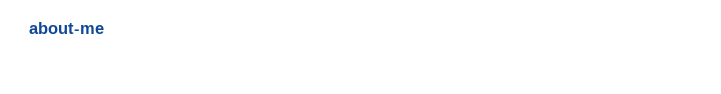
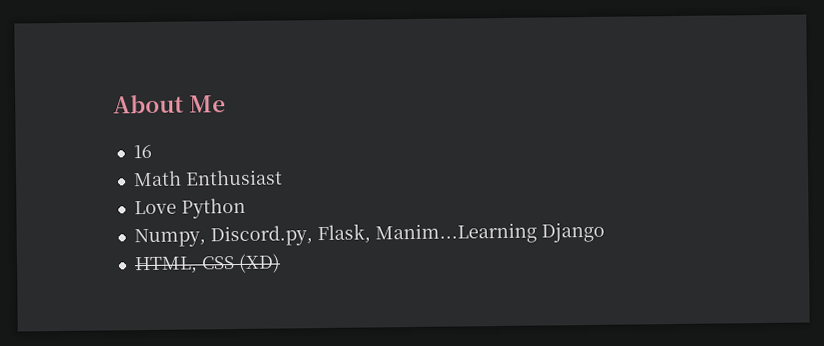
[29,22,104,34] about-me -> [113,94,227,114] [132,144,152,159] [132,169,283,187] [133,197,246,219] [133,221,605,248] [133,253,281,275] About Me // 16 // Math Enthusiast // Love Python // Numpy, Discord.py, Flask, Manim...Learning Django // HTML, CSS (XD)

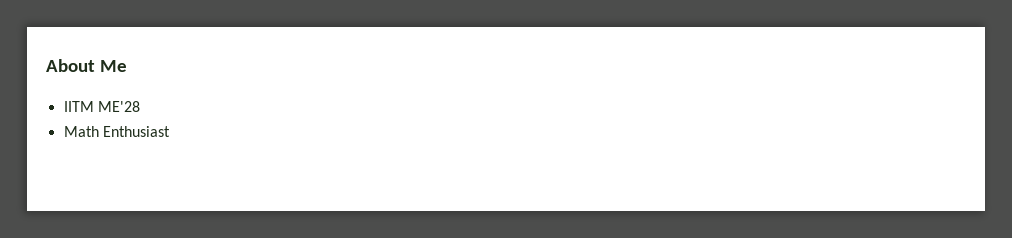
[132,144,152,159] 16 -> [63,101,140,112] IITM ME'28
[133,197,246,219] [133,221,605,248] [133,253,281,275] // Love Python // Numpy, Discord.py, Flask, Manim...Learning Django // HTML, CSS (XD) -> (170, 131) none

